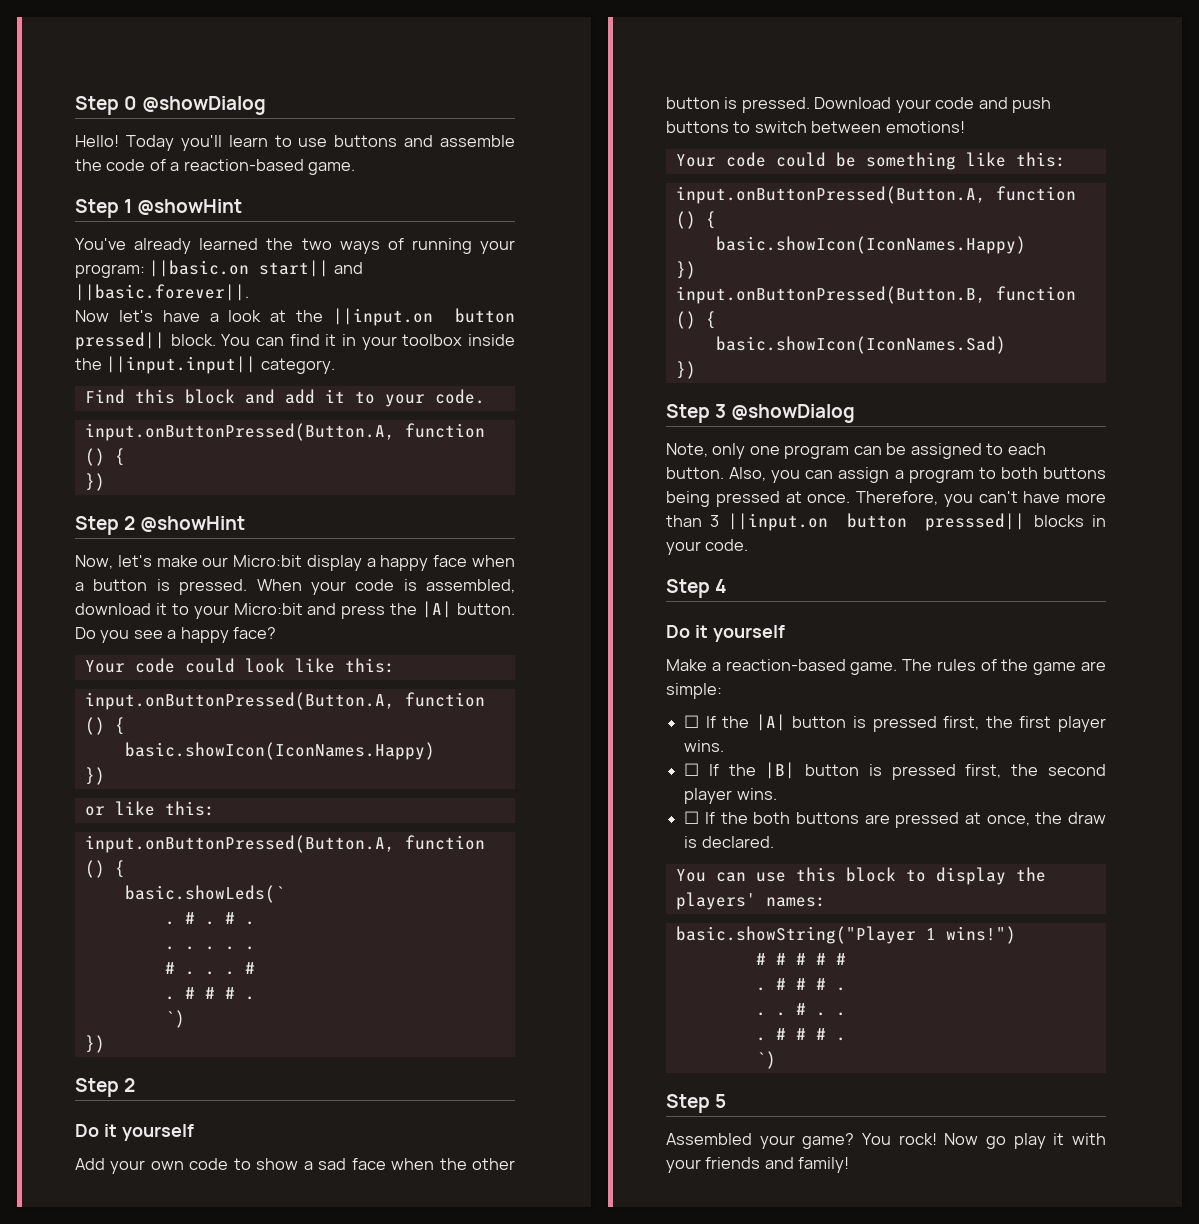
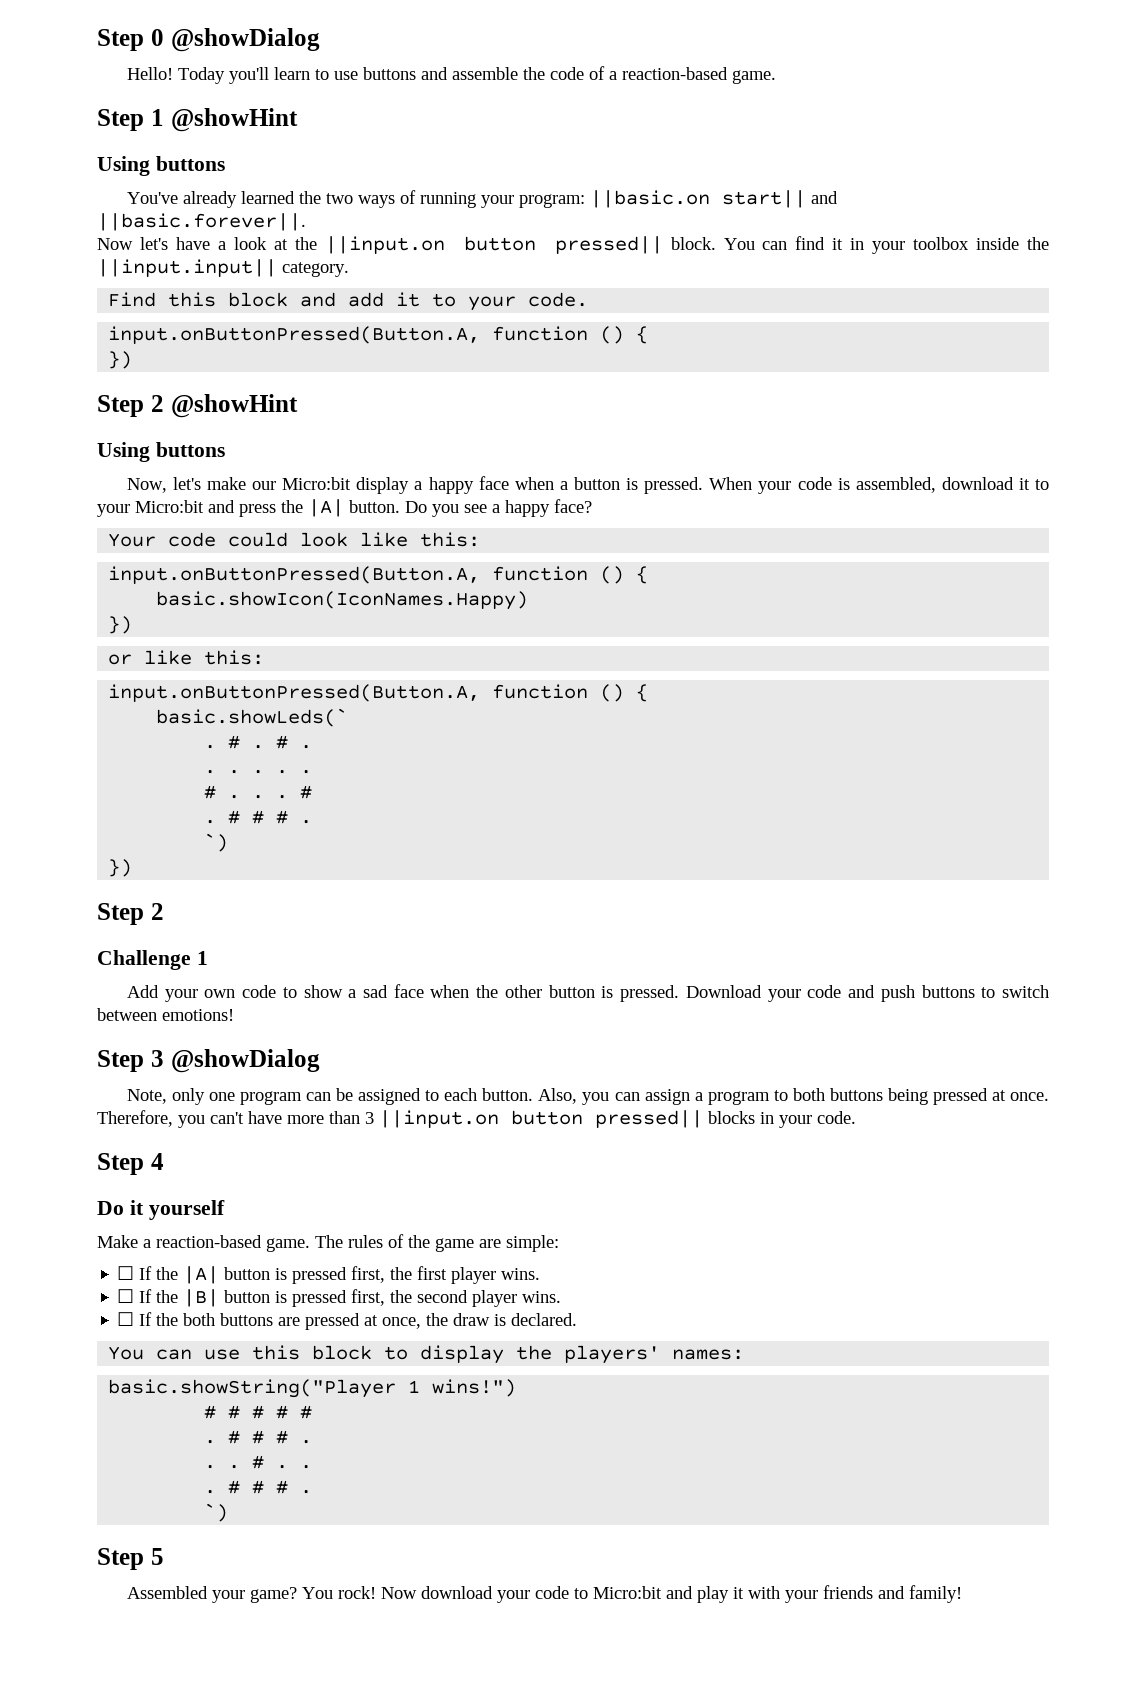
(243, 207) none -> [97,156,225,176] // Using buttons
(246, 524) none -> [97,442,225,462] // Using buttons
[75,1124,194,1141] Do it yourself -> [97,950,208,970] Challenge 1
[675,152,1066,170] [675,186,1076,204] [675,211,716,229] [715,236,1026,254] [675,261,696,279] [675,286,1076,304] [675,311,716,329] [715,336,1006,354] [675,361,696,379] // Your code could be something like this: // input.onButtonPressed(Button.A, function () { // basic.showIcon(IconNames.Happy) // }) // input.onButtonPressed(Button.B, function () { // basic.showIcon(IconNames.Sad) // }) -> (234, 1015) none
[925,513,1026,531] presssed|| -> [595,1110,703,1128] pressed||
[986,1136,1006,1149] go -> [420,1586,693,1603] download your code to Micro:bit and

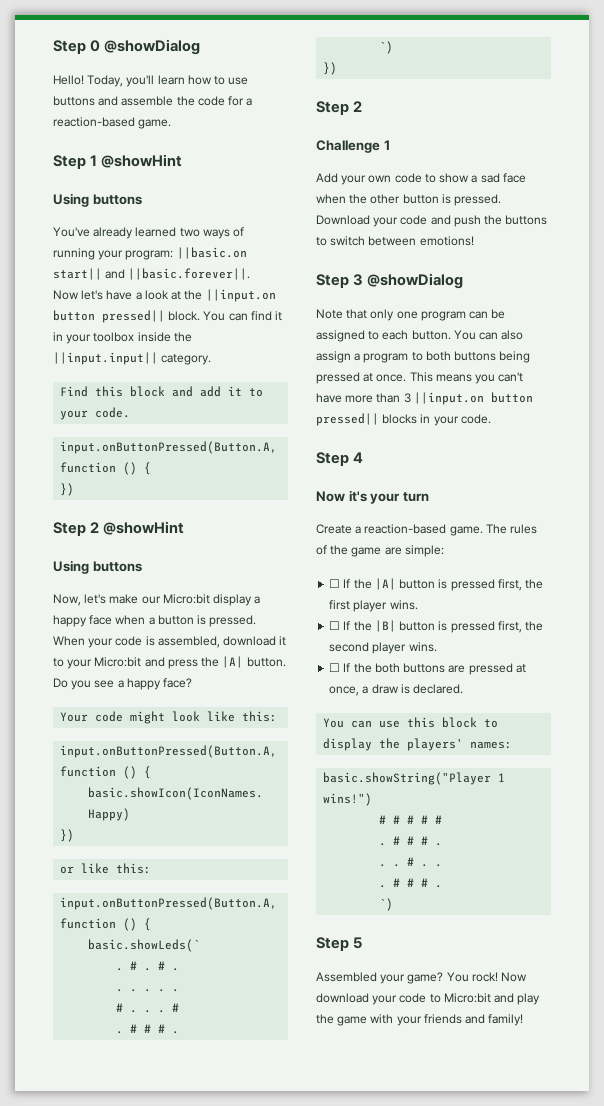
[177,67,225,84] Today -> [87,75,124,87] Today,
(310, 73) none -> [187,75,212,85] how
[588,66,605,80] of -> [228,96,245,106] for
[298,191,321,204] the -> (177, 232) none
[228,532,289,547] could -> [130,711,166,724] might
(915, 993) none -> [484,215,503,225] the
[126,1089,167,1104] Note, -> [316,309,368,319] Note that
[538,1088,640,1105] Also, you can -> [453,330,524,340] You can also
[97,1110,173,1127] Therefore, -> [409,372,472,382] This means
[97,1200,225,1220] [97,1235,138,1248] Do it yourself // Make -> [316,490,429,504] [316,524,352,534] Now it's your turn // Create
[426,1313,449,1326] the -> [362,686,369,694] a
[732,1587,744,1599] it -> [316,1014,368,1026] the game

